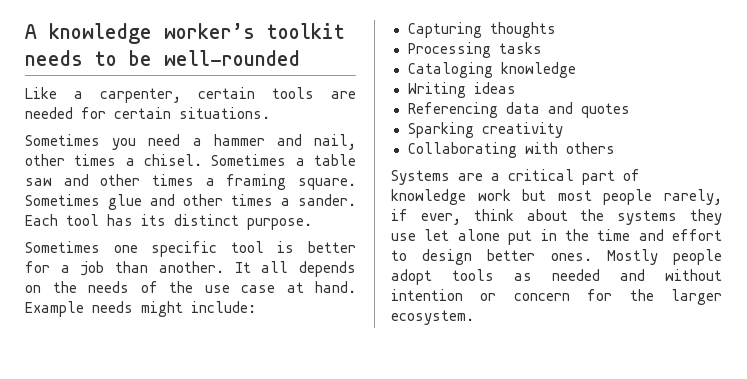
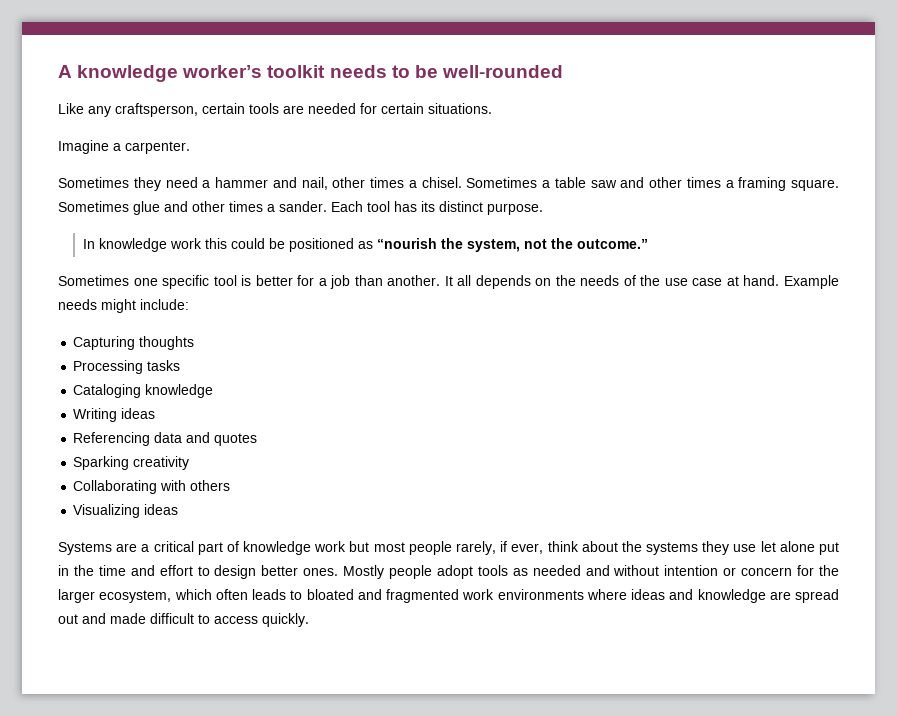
[74,88,181,103] a carpenter, -> [88,103,198,117] any craftsperson,
[25,134,137,150] // Sometimes you -> [58,140,190,154] [58,177,161,191] // Imagine a carpenter. // Sometimes they
(312, 224) none -> [83,238,649,252] // In knowledge work this could be positioned as “nourish the system, not the outcome.”
(615, 148) none -> [73,504,179,518] // Visualizing ideas
[391,310,474,325] ecosystem. -> [99,589,839,603] [58,613,309,627] ecosystem, which often leads to bloated and fragmented work environments where ideas and knowledge are spread out and made difficult to access quickly.

